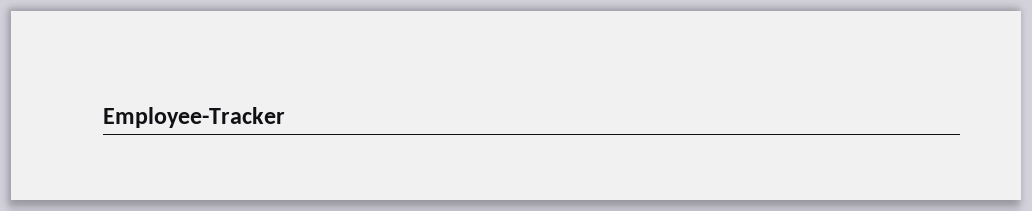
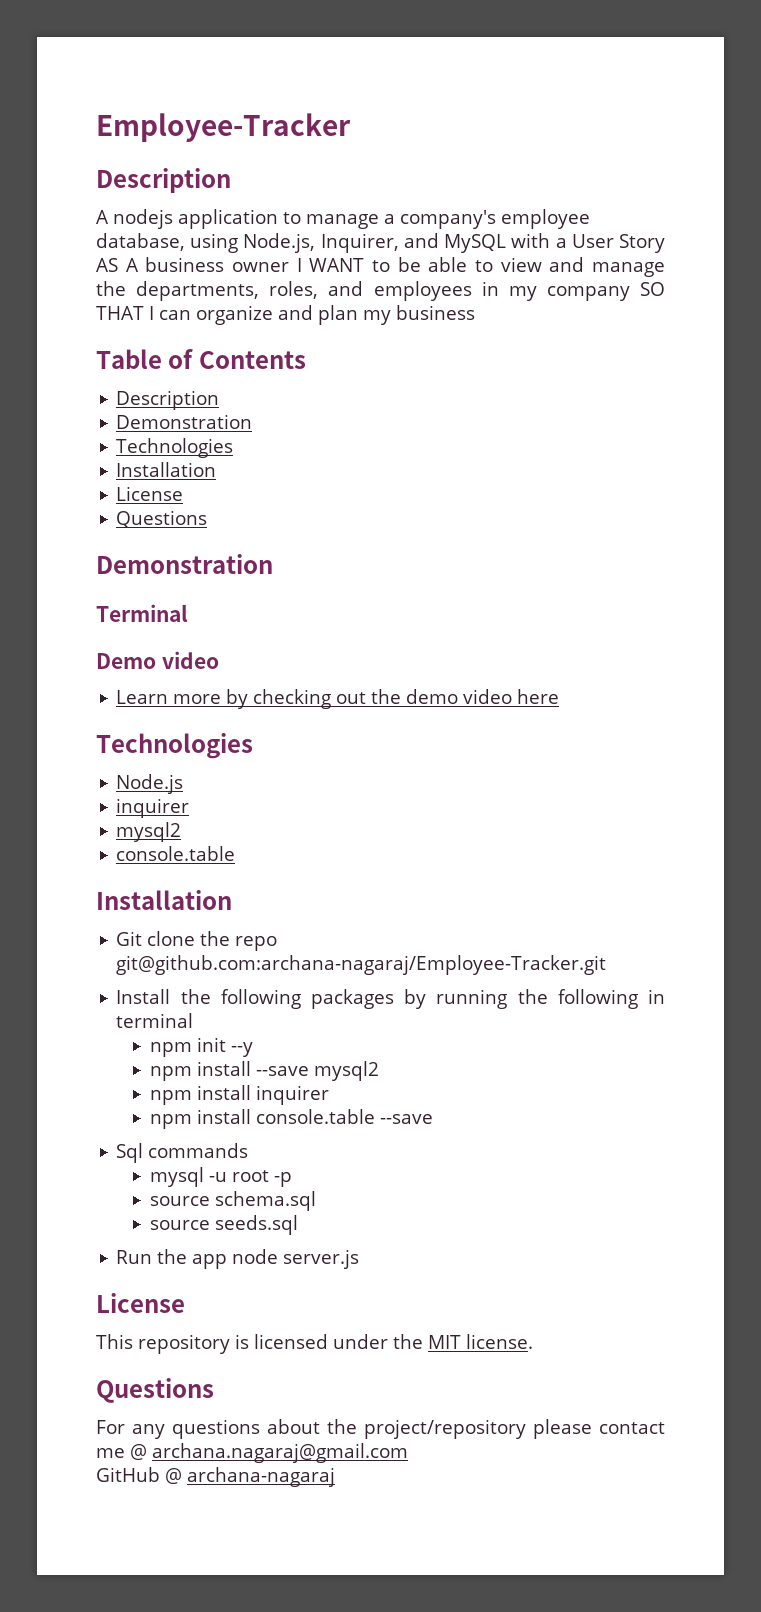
(285, 117) none -> [96,168,231,193] [96,209,591,229] [96,233,665,253] [96,257,665,277] [96,281,665,301] [96,305,475,325] [96,349,306,369] [116,390,220,410] [116,414,253,429] [116,438,234,458] [116,462,217,477] [116,486,184,501] [116,510,208,528] [96,554,273,574] [96,604,188,622] [96,651,219,669] [116,689,560,709] [96,733,253,759] [116,774,184,794] [116,798,190,818] [116,822,182,842] [116,846,236,861] [96,890,232,910] [116,931,278,951] [116,955,607,975] [116,989,665,1009] [116,1013,194,1028] [149,1037,253,1057] [149,1061,379,1081] [149,1085,329,1105] [149,1109,433,1129] [116,1143,249,1163] [149,1167,292,1187] [149,1191,316,1211] [149,1215,298,1235] [116,1249,360,1269] [96,1293,185,1313] [96,1334,533,1354] [96,1378,214,1403] [96,1419,665,1439] [96,1443,408,1463] [96,1467,335,1487] // Description // A nodejs application to manage a company's employee database, using Node.js, Inquirer, and MySQL with a User Story AS A business owner I WANT to be able to view and manage the departments, roles, and employees in my company SO THAT I can organize and plan my business // Table of Contents // Description // Demonstration // Technologies // Installation // License // Questions // Demonstration // Terminal // Demo video // Learn more by checking out the demo video here // Technologies // Node.js // inquirer // mysql2 // console.table // Installation // Git clone the repo git@github.com:archana-nagaraj/Employee-Tracker.git // Install the following packages by running the following in terminal // npm init --y // npm install --save mysql2 // npm install inquirer // npm install console.table --save // Sql commands // mysql -u root -p // source schema.sql // source seeds.sql // Run the app node server.js // License // This repository is licensed under the MIT license. // Questions // For any questions about the project/repository please contact me @ archana.nagaraj@gmail.com // GitHub @ archana-nagaraj

